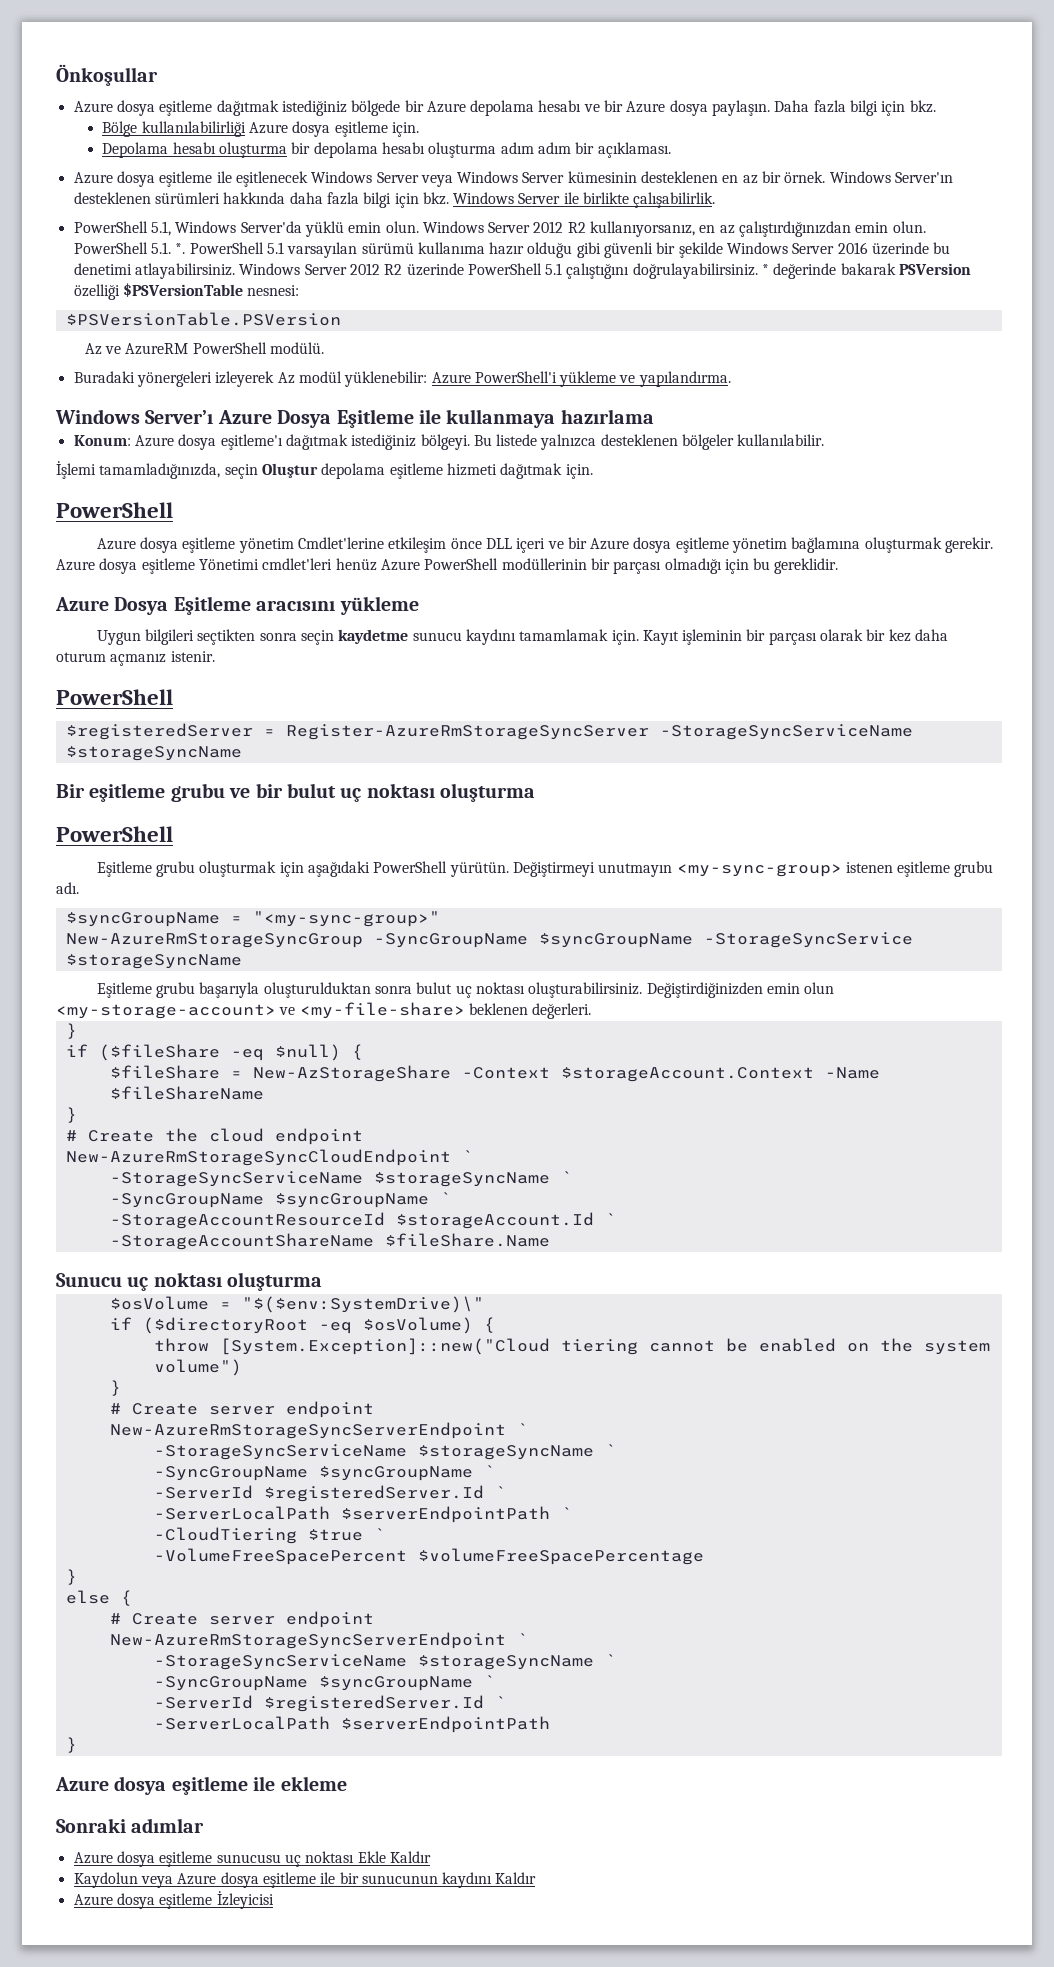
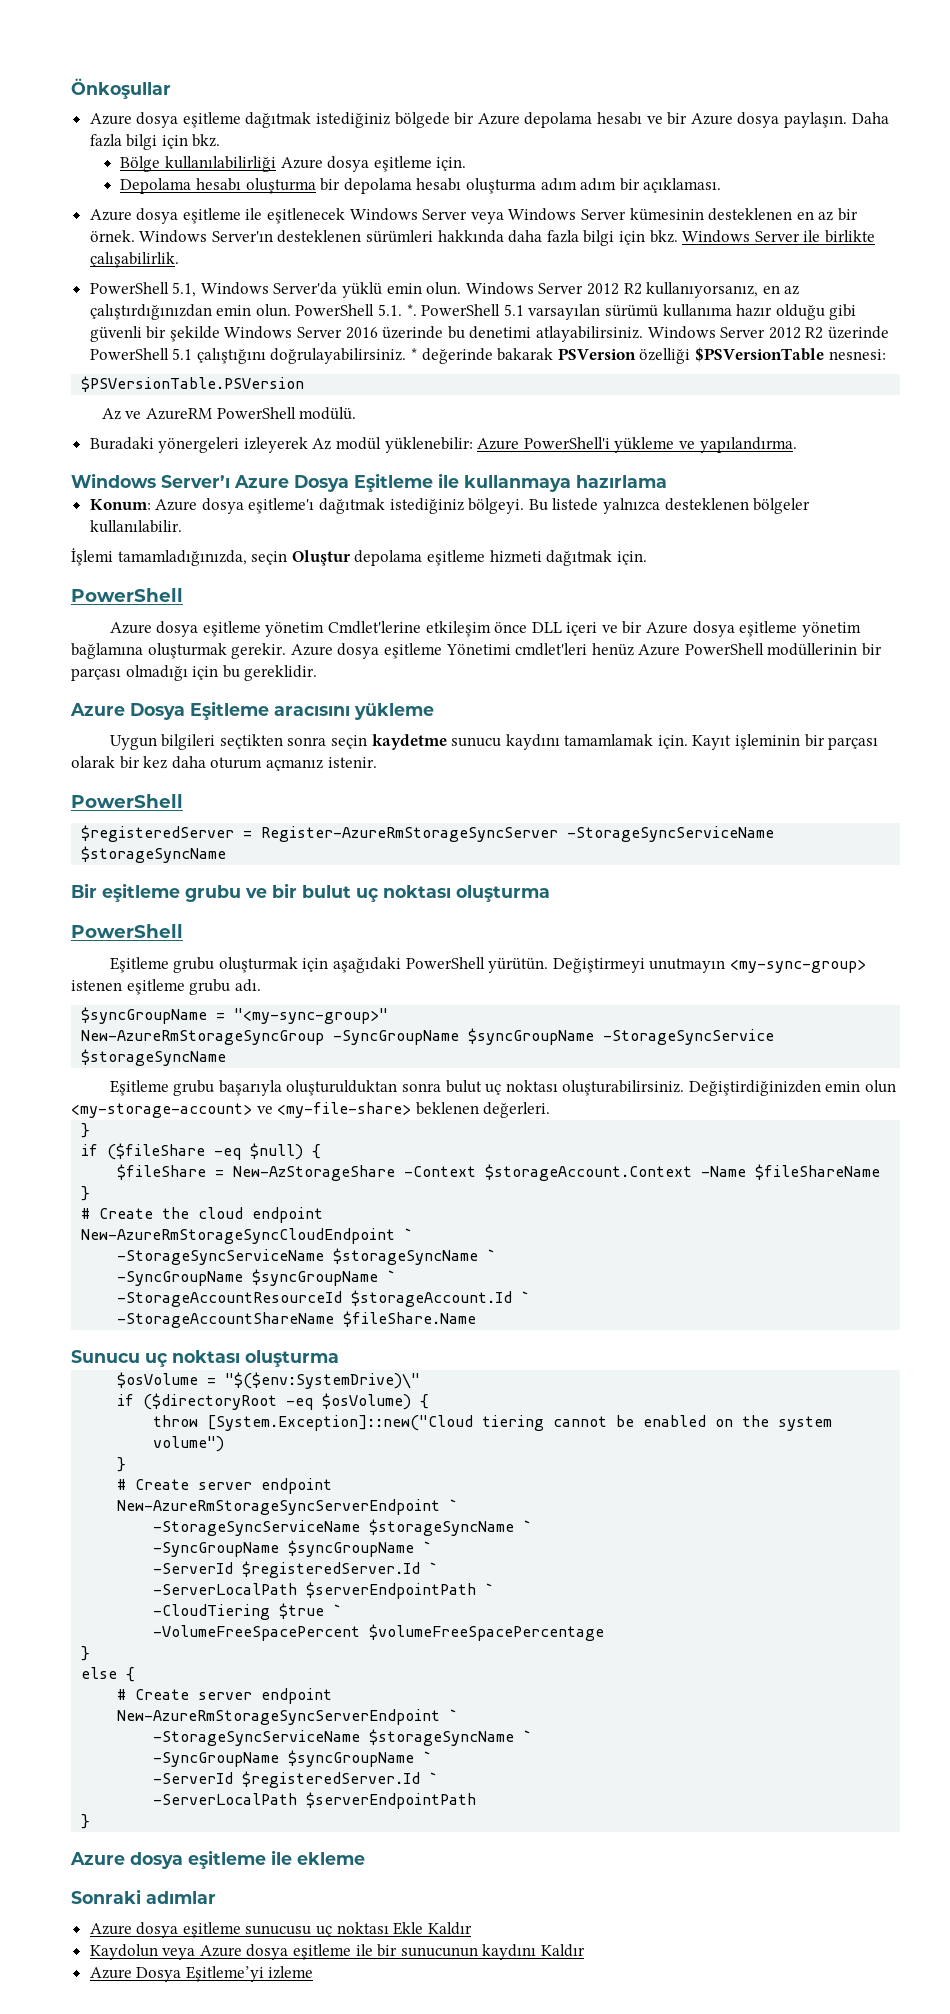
[116,1891,274,1909] dosya eşitleme İzleyicisi -> [136,1966,314,1982] Dosya Eşitleme’yi izleme

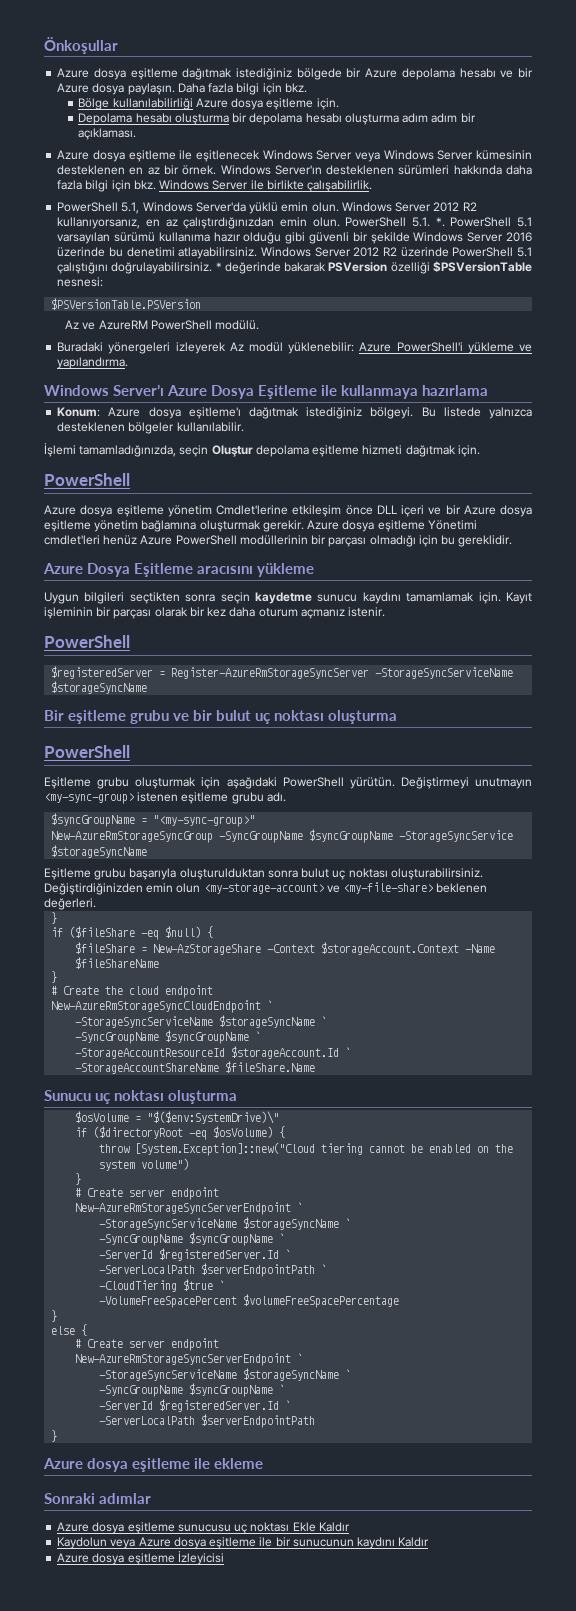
[136,1966,314,1982] Dosya Eşitleme’yi izleme -> [92,1551,224,1565] dosya eşitleme İzleyicisi

